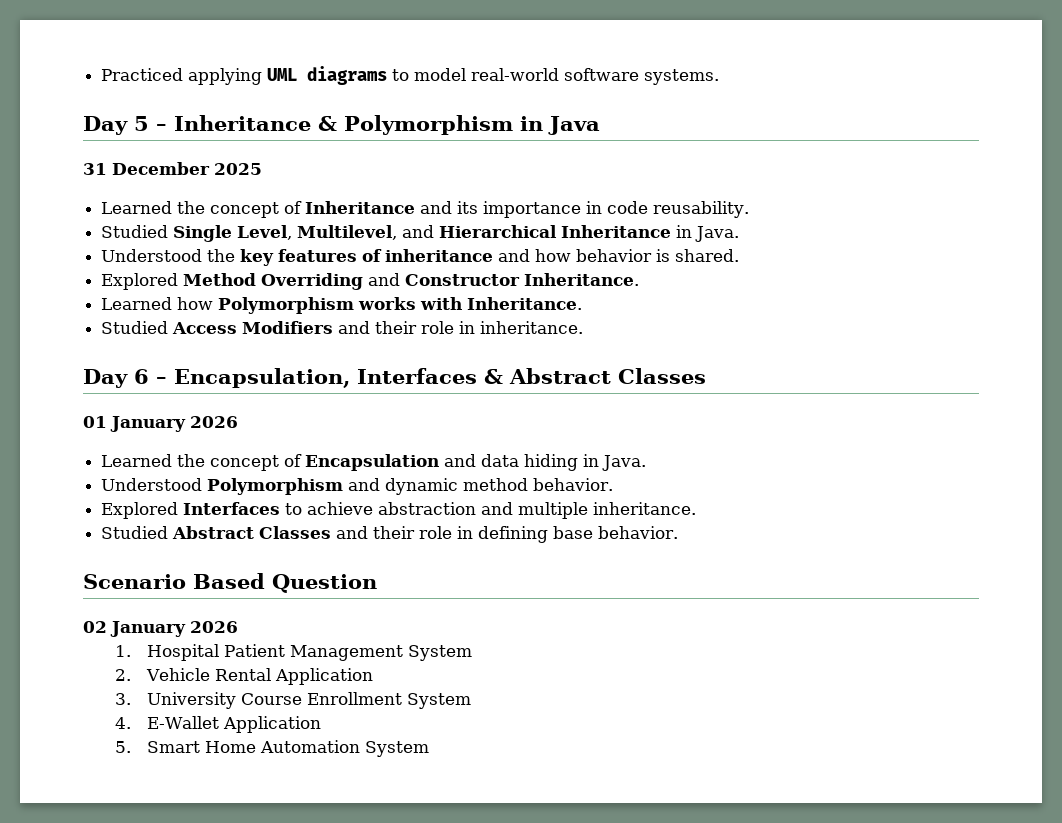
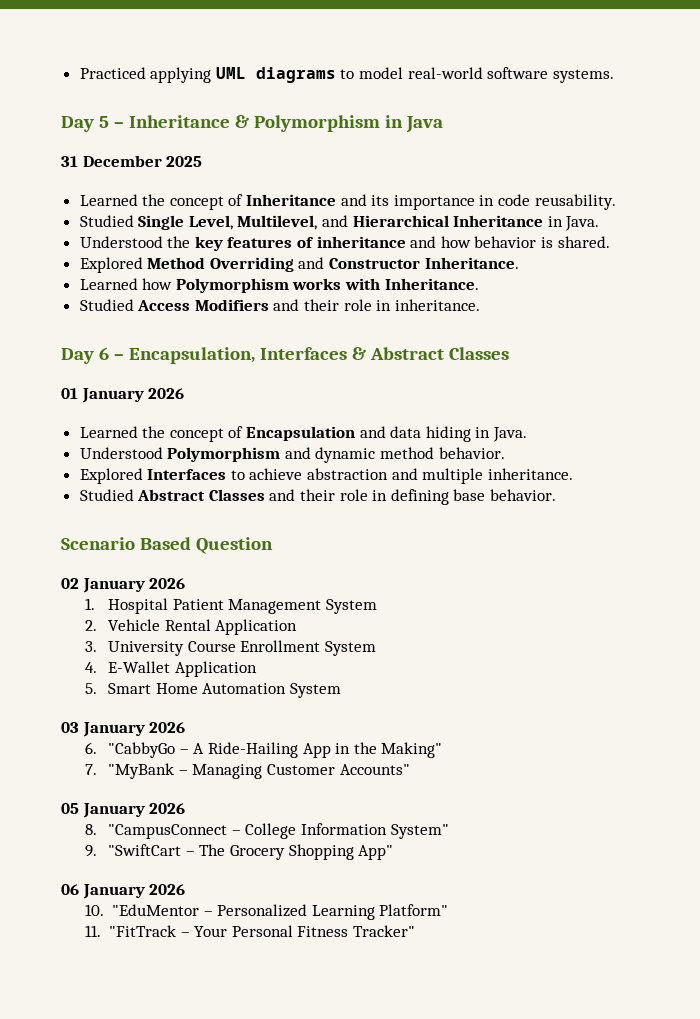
(430, 749) none -> [61,722,186,737] [84,742,443,758] [84,763,410,779] [61,803,186,818] [84,823,449,839] [84,844,394,860] [61,884,186,899] [84,904,449,920] [84,925,416,937] // 03 January 2026 // 6. "CabbyGo – A Ride-Hailing App in the Making" // 7. "MyBank – Managing Customer Accounts" // 05 January 2026 // 8. "CampusConnect – College Information System" // 9. "SwiftCart – The Grocery Shopping App" // 06 January 2026 // 10. "EduMentor – Personalized Learning Platform" // 11. "FitTrack – Your Personal Fitness Tracker"

